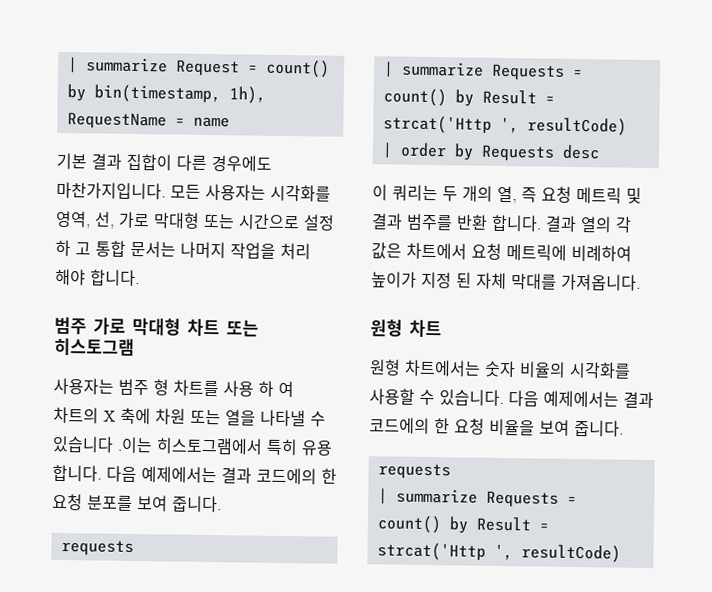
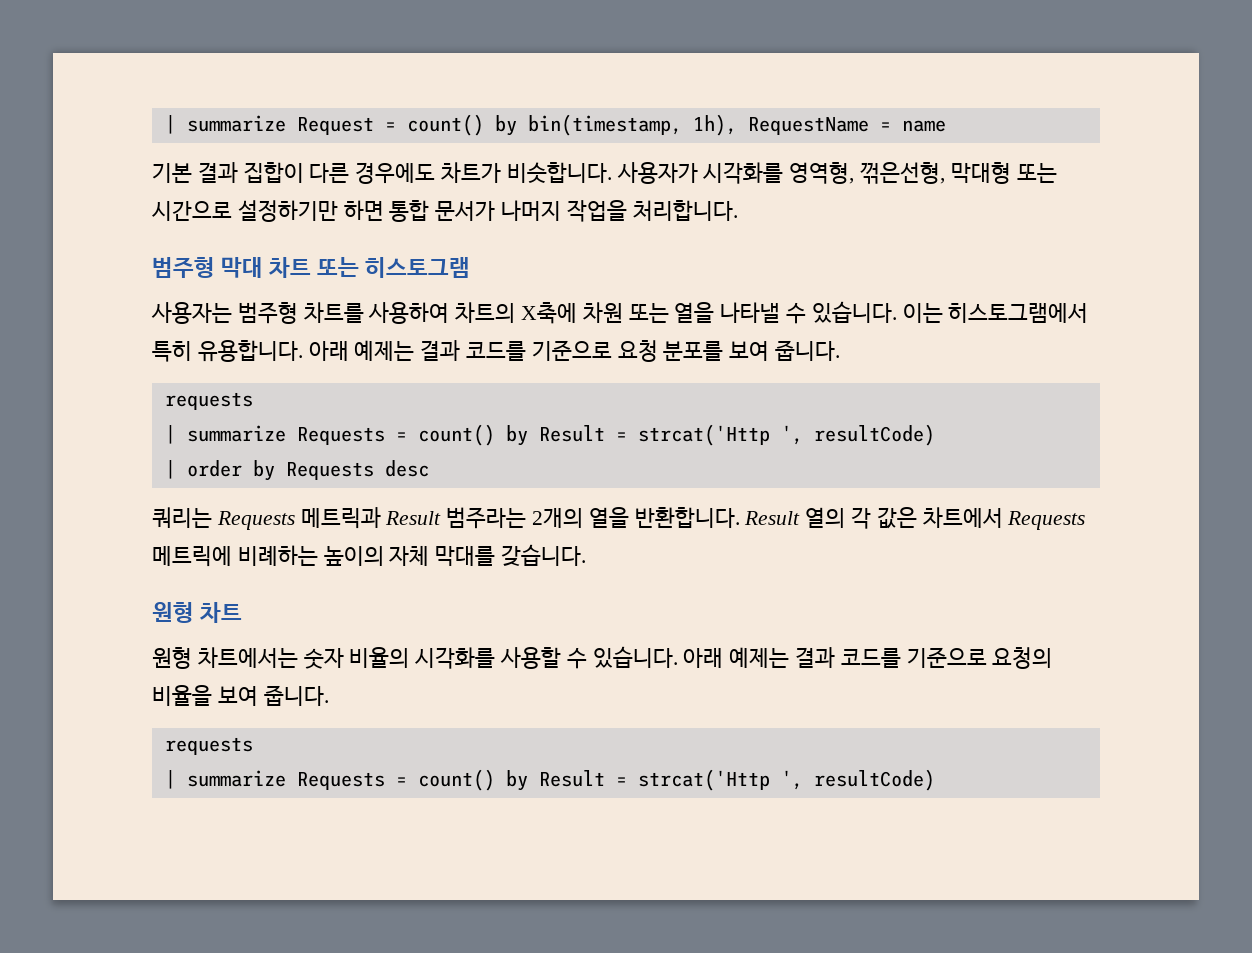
[56,181,331,202] [55,210,335,231] [55,239,311,260] [55,268,140,287] [54,316,259,337] [54,337,135,356] [53,377,294,398] [53,406,151,425] 마찬가지입니다. 모든 사용자는 시각화를 영역, 선, 가로 막대형 또는 시간으로 설정 하 고 통합 문서는 나머지 작업을 처리 해야 합니다. // 범주 가로 막대형 차트 또는 히스토그램 // 사용자는 범주 형 차트를 사용 하 여 차트의 X 축에 -> [441,162,1057,184] [152,200,738,222] [152,257,471,278] [151,302,578,324] 차트가 비슷합니다. 사용자가 시각화를 영역형, 꺾은선형, 막대형 또는 시간으로 설정하기만 하면 통합 문서가 나머지 작업을 처리합니다. // 범주형 막대 차트 또는 히스토그램 // 사용자는 범주형 차트를 사용하여 차트의 X축에
[52,435,333,456] [52,464,337,485] 있습니다 .이는 히스토그램에서 특히 유용 합니다. 다음 예제에서는 결과 코드에의 한 -> [811,301,1089,323] [152,340,612,362] 있습니다. 이는 히스토그램에서 특히 유용합니다. 아래 예제는 결과 코드를 기준으로
[372,184,642,204] [371,213,632,233] [371,242,632,262] [371,271,472,289] 이 쿼리는 두 개의 열, 즉 요청 메트릭 및 결과 범주를 반환 합니다. 결과 열의 각 값은 차트에서 요청 메트릭에 비례하여 높이가 지정 된 -> [152,507,1086,530] [152,545,384,567] 쿼리는 Requests 메트릭과 Result 범주라는 2개의 열을 반환합니다. Result 열의 각 값은 차트에서 Requests 메트릭에 비례하는 높이의
[561,273,641,291] 가져옵니다. -> [501,544,587,566] 갖습니다.
[508,390,654,409] [369,417,485,435] 다음 예제에서는 결과 코드에의 한 요청 -> [683,647,1053,669] 아래 예제는 결과 코드를 기준으로 요청의

